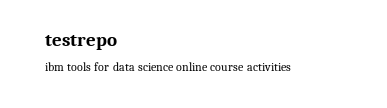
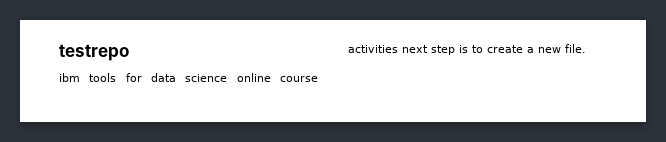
(291, 67) none -> [402,44,586,55] next step is to create a new file.

